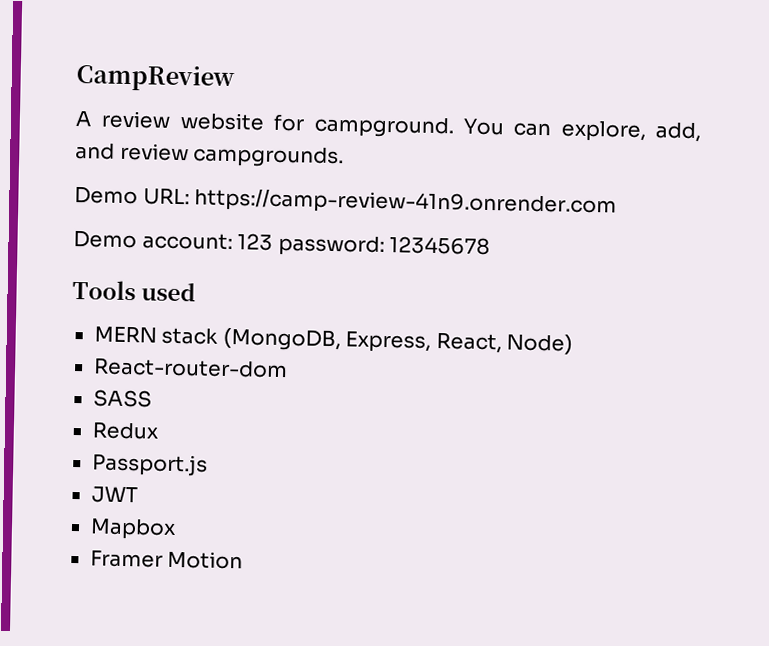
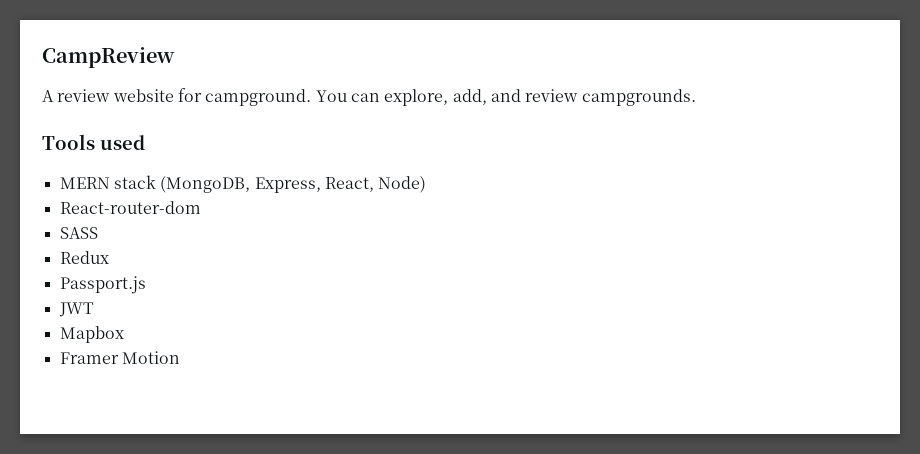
[74,185,618,218] [73,229,491,257] // Demo URL: https://camp-review-41n9.onrender.com // Demo account: 123 password: 12345678 -> (696, 97) none

